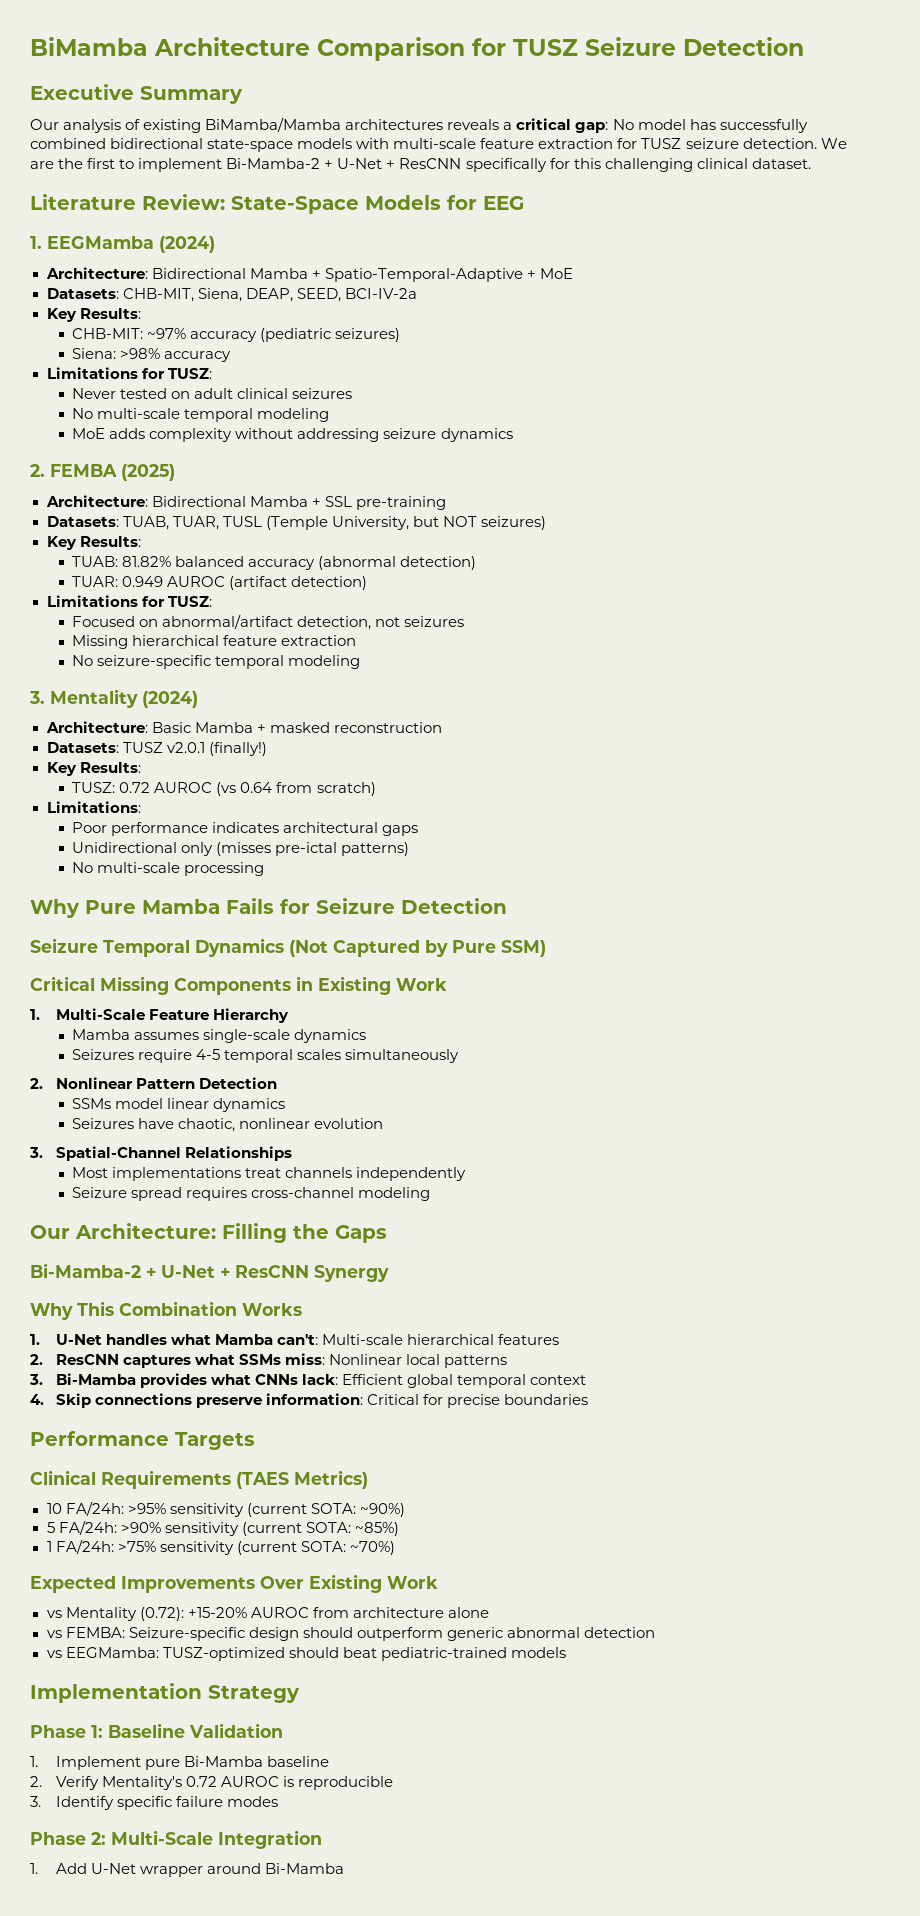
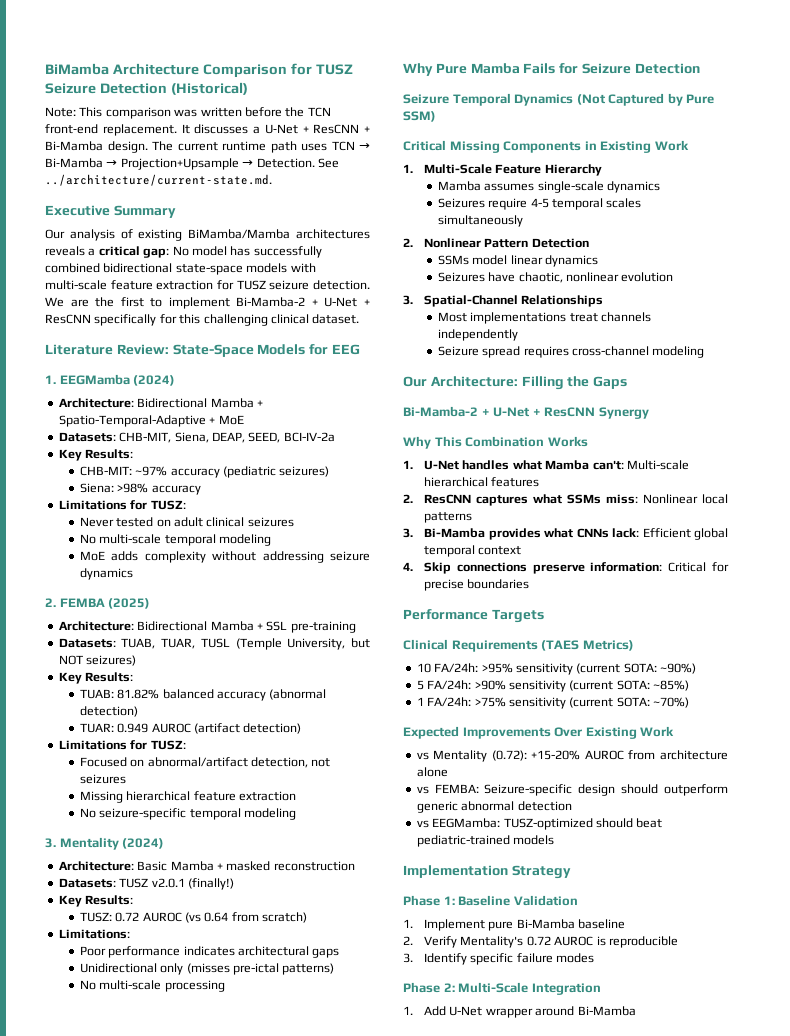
(804, 46) none -> [170,82,248,95] [45,107,331,119] [45,124,370,136] [45,141,370,153] [45,158,339,170] [45,174,272,186] (Historical) // Note: This comparison was written before the TCN front‑end replacement. It discusses a U‑Net + ResCNN + Bi‑Mamba design. The current runtime path uses TCN → Bi‑Mamba → Projection+Upsample → Detection. See ../architecture/current-state.md.

